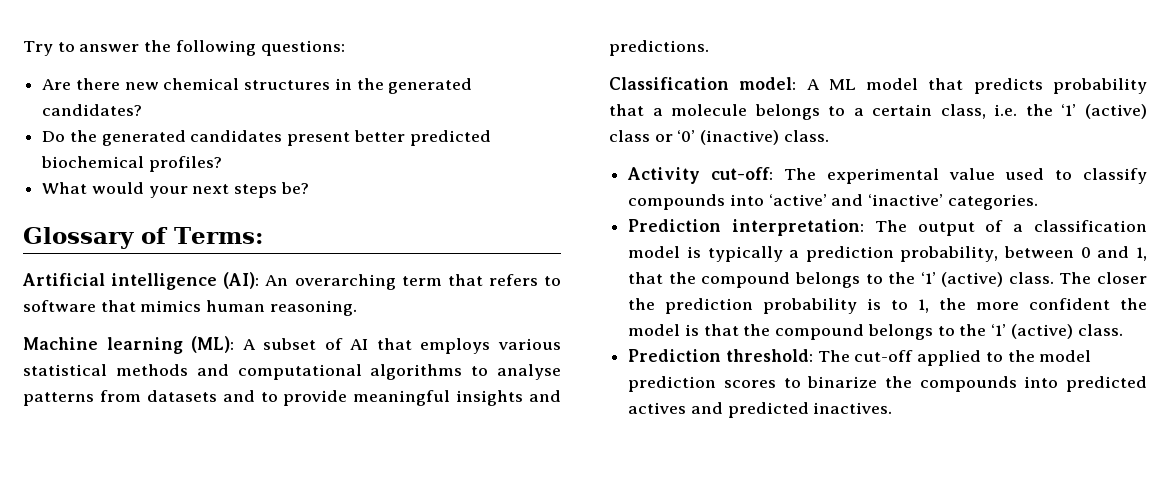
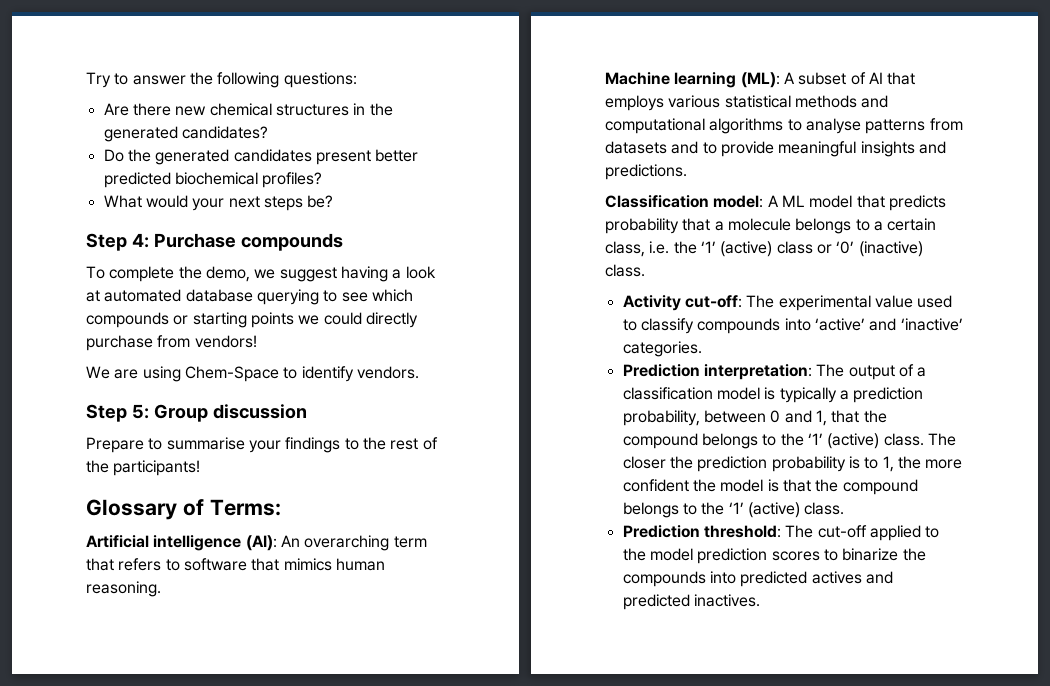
(309, 188) none -> [86,233,343,251] [86,266,436,282] [86,289,413,305] [86,312,418,328] [86,335,257,351] [86,366,419,382] [86,404,307,422] [86,437,438,453] [86,460,201,476] // Step 4: Purchase compounds // To complete the demo, we suggest having a look at automated database querying to see which compounds or starting points we could directly purchase from vendors! // We are using Chem-Space to identify vendors. // Step 5: Group discussion // Prepare to summarise your findings to the rest of the participants!

